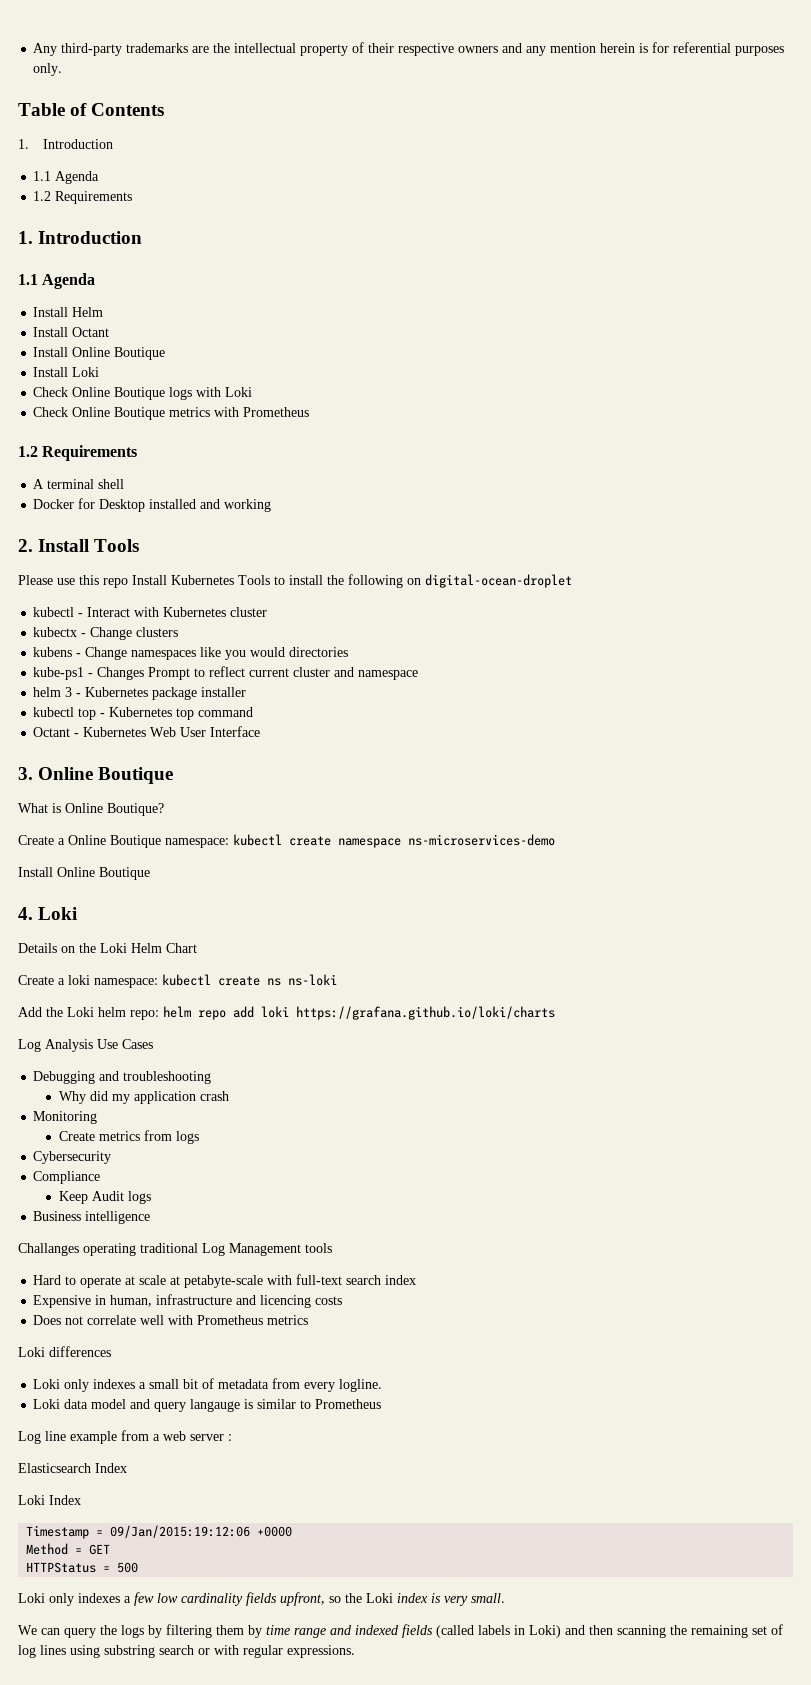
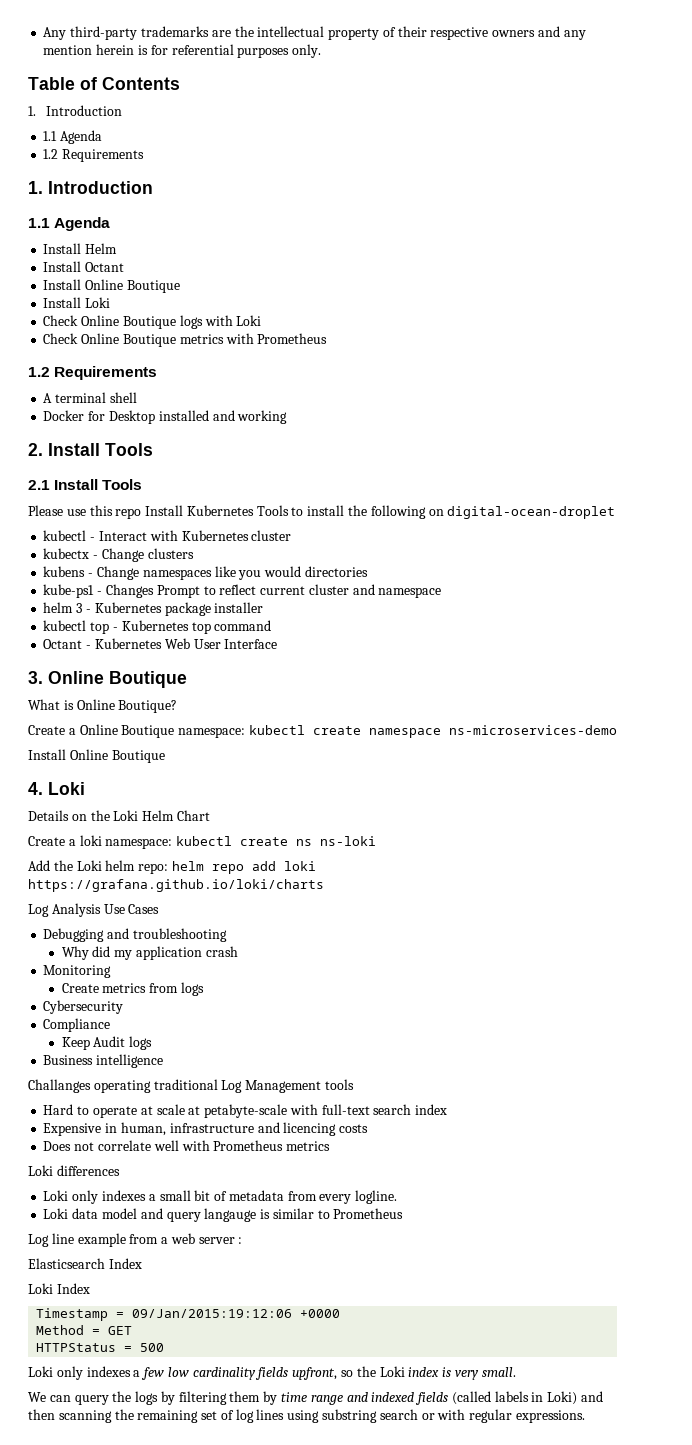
(140, 545) none -> [28,479,143,490] // 2.1 Install Tools

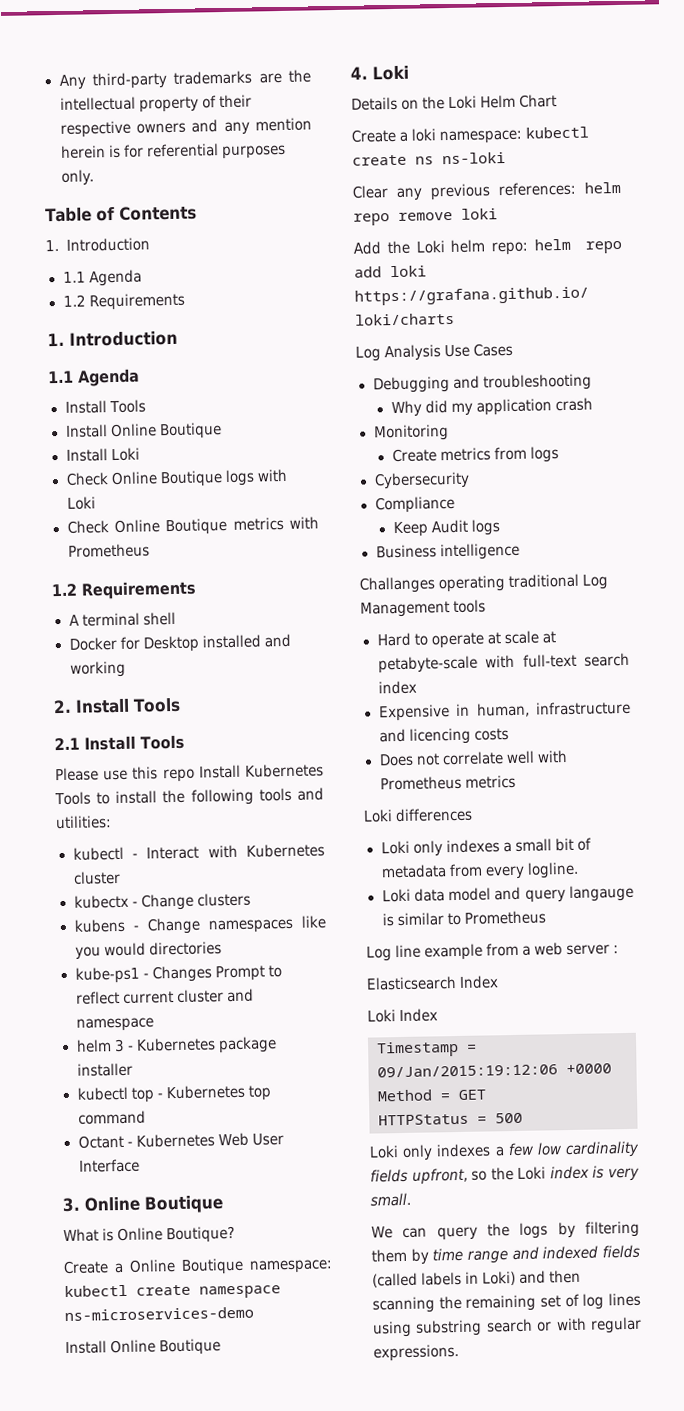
[85,243,118,254] [43,261,125,272] Helm // Install Octant -> [108,399,146,414] Tools
[428,506,616,519] on digital-ocean-droplet -> [258,787,324,802] [55,815,112,830] tools and utilities:
(377, 841) none -> [352,181,621,201] [353,208,498,226] // Clear any previous references: helm repo remove loki

